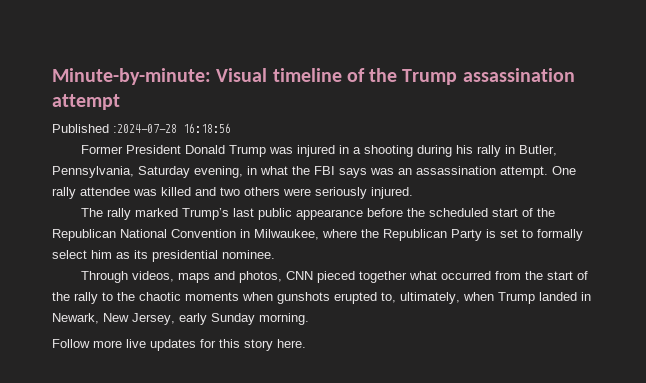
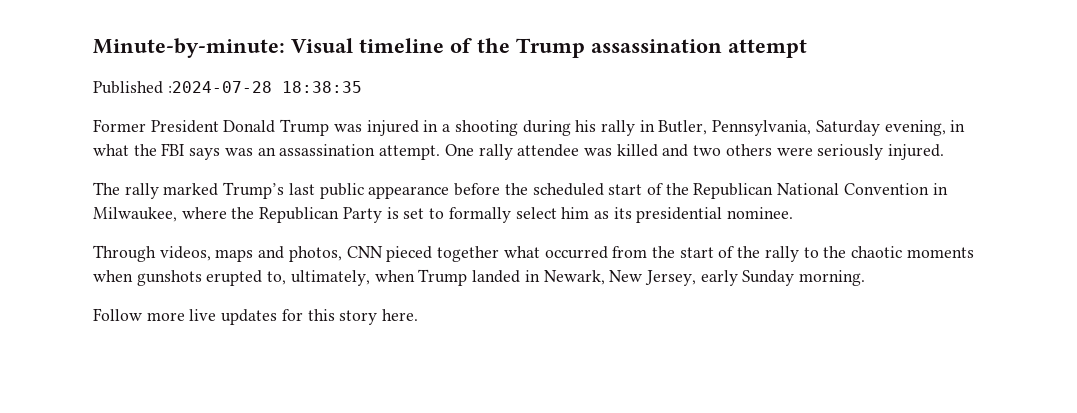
[183,123,231,133] 16:18:56 -> [281,81,362,93] 18:38:35

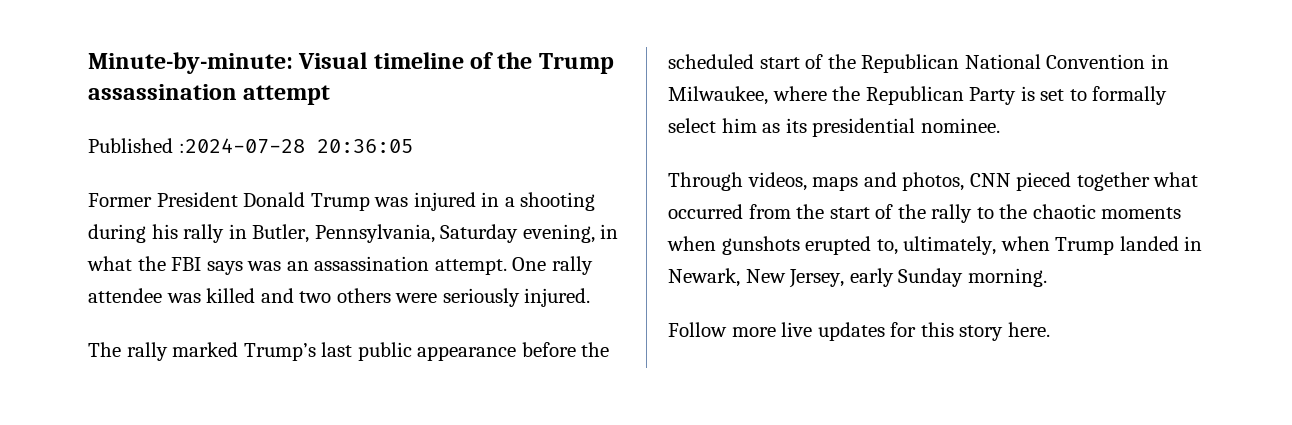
[281,81,362,93] 18:38:35 -> [316,139,413,153] 20:36:05

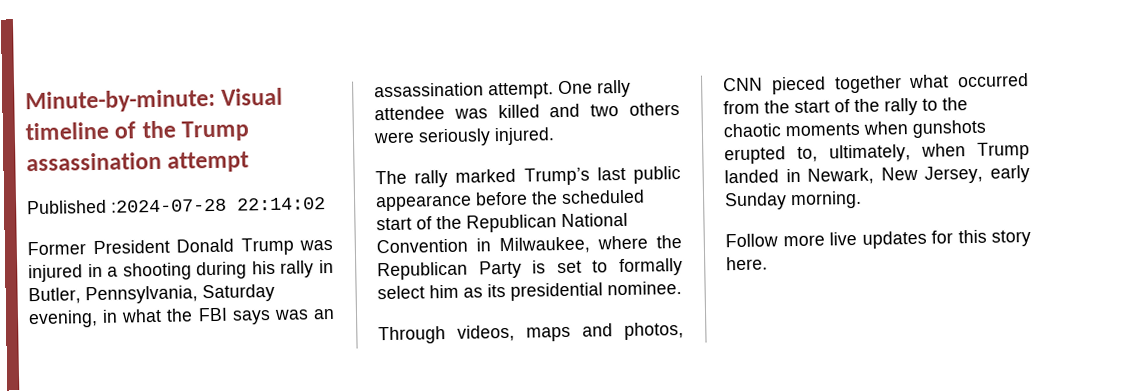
[316,139,413,153] 20:36:05 -> [237,197,326,211] 22:14:02

